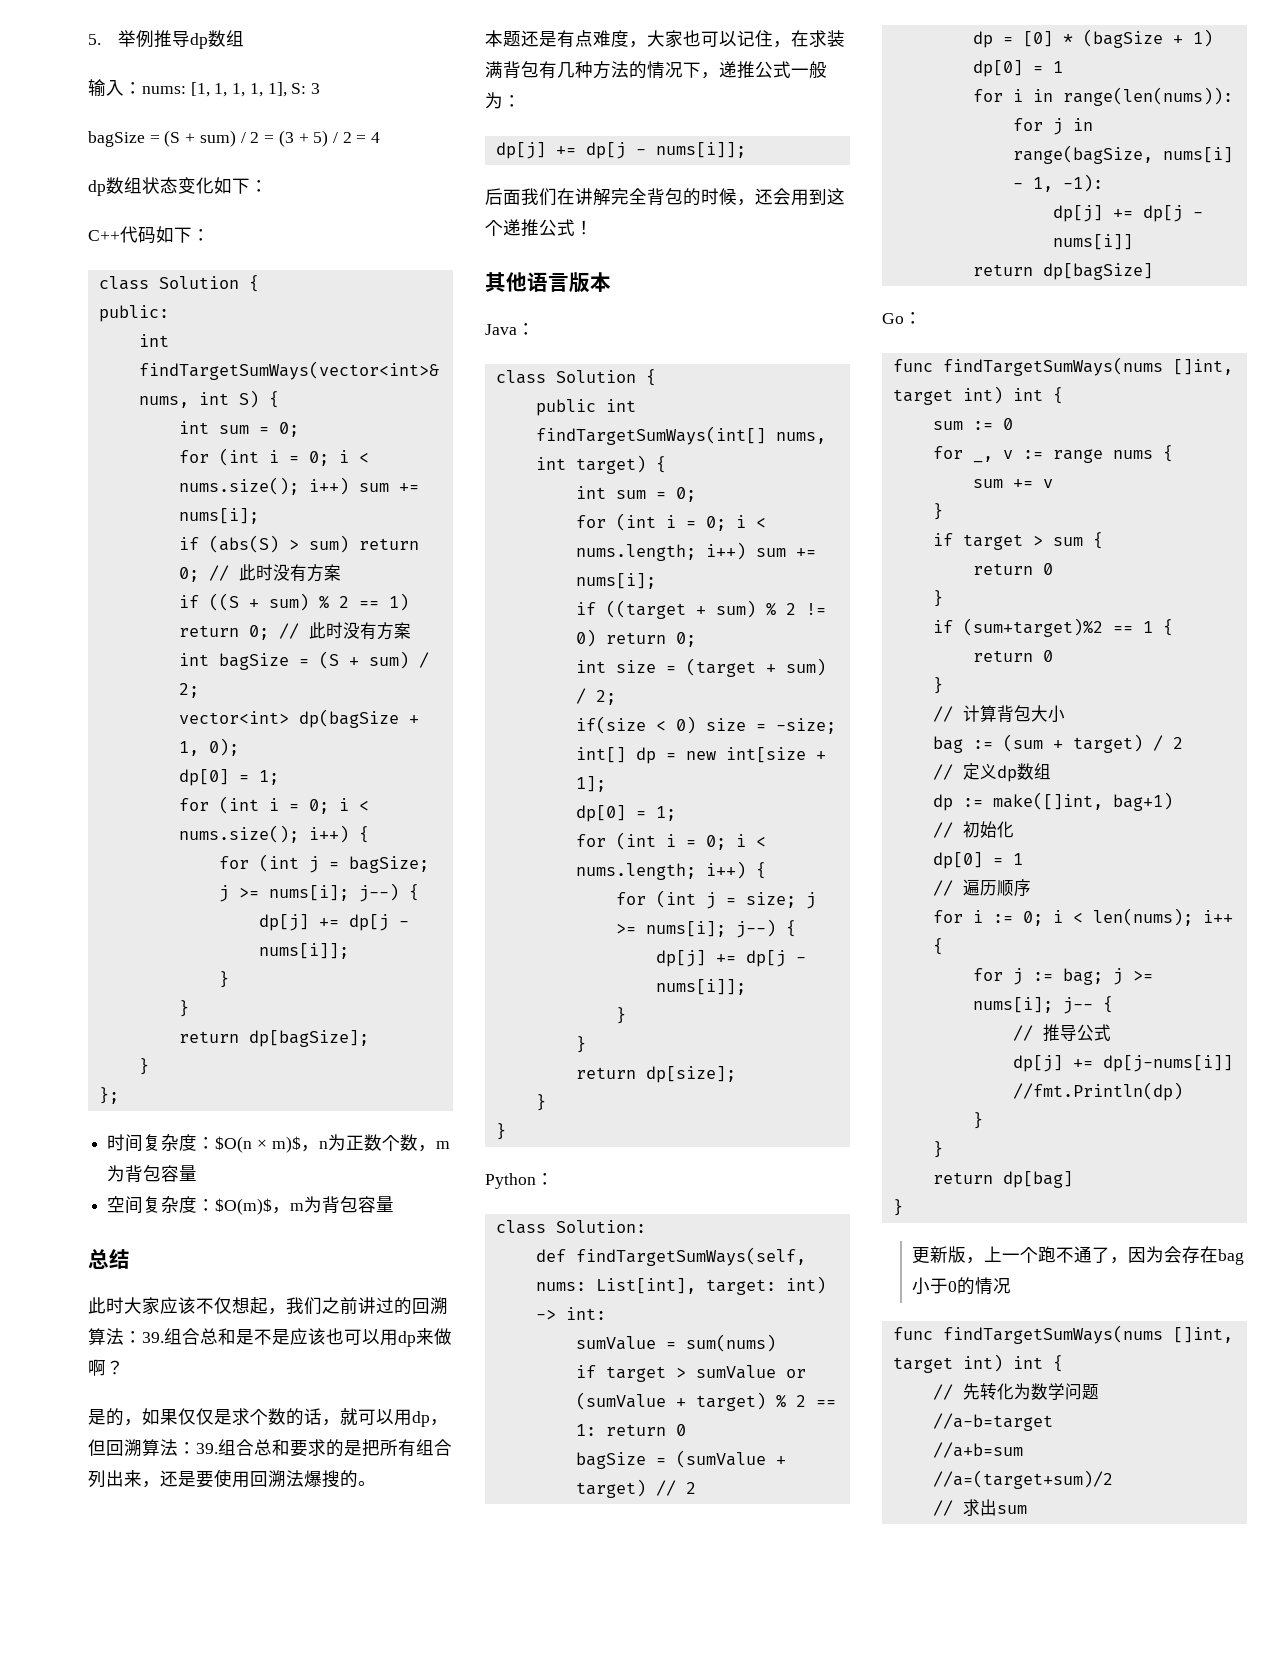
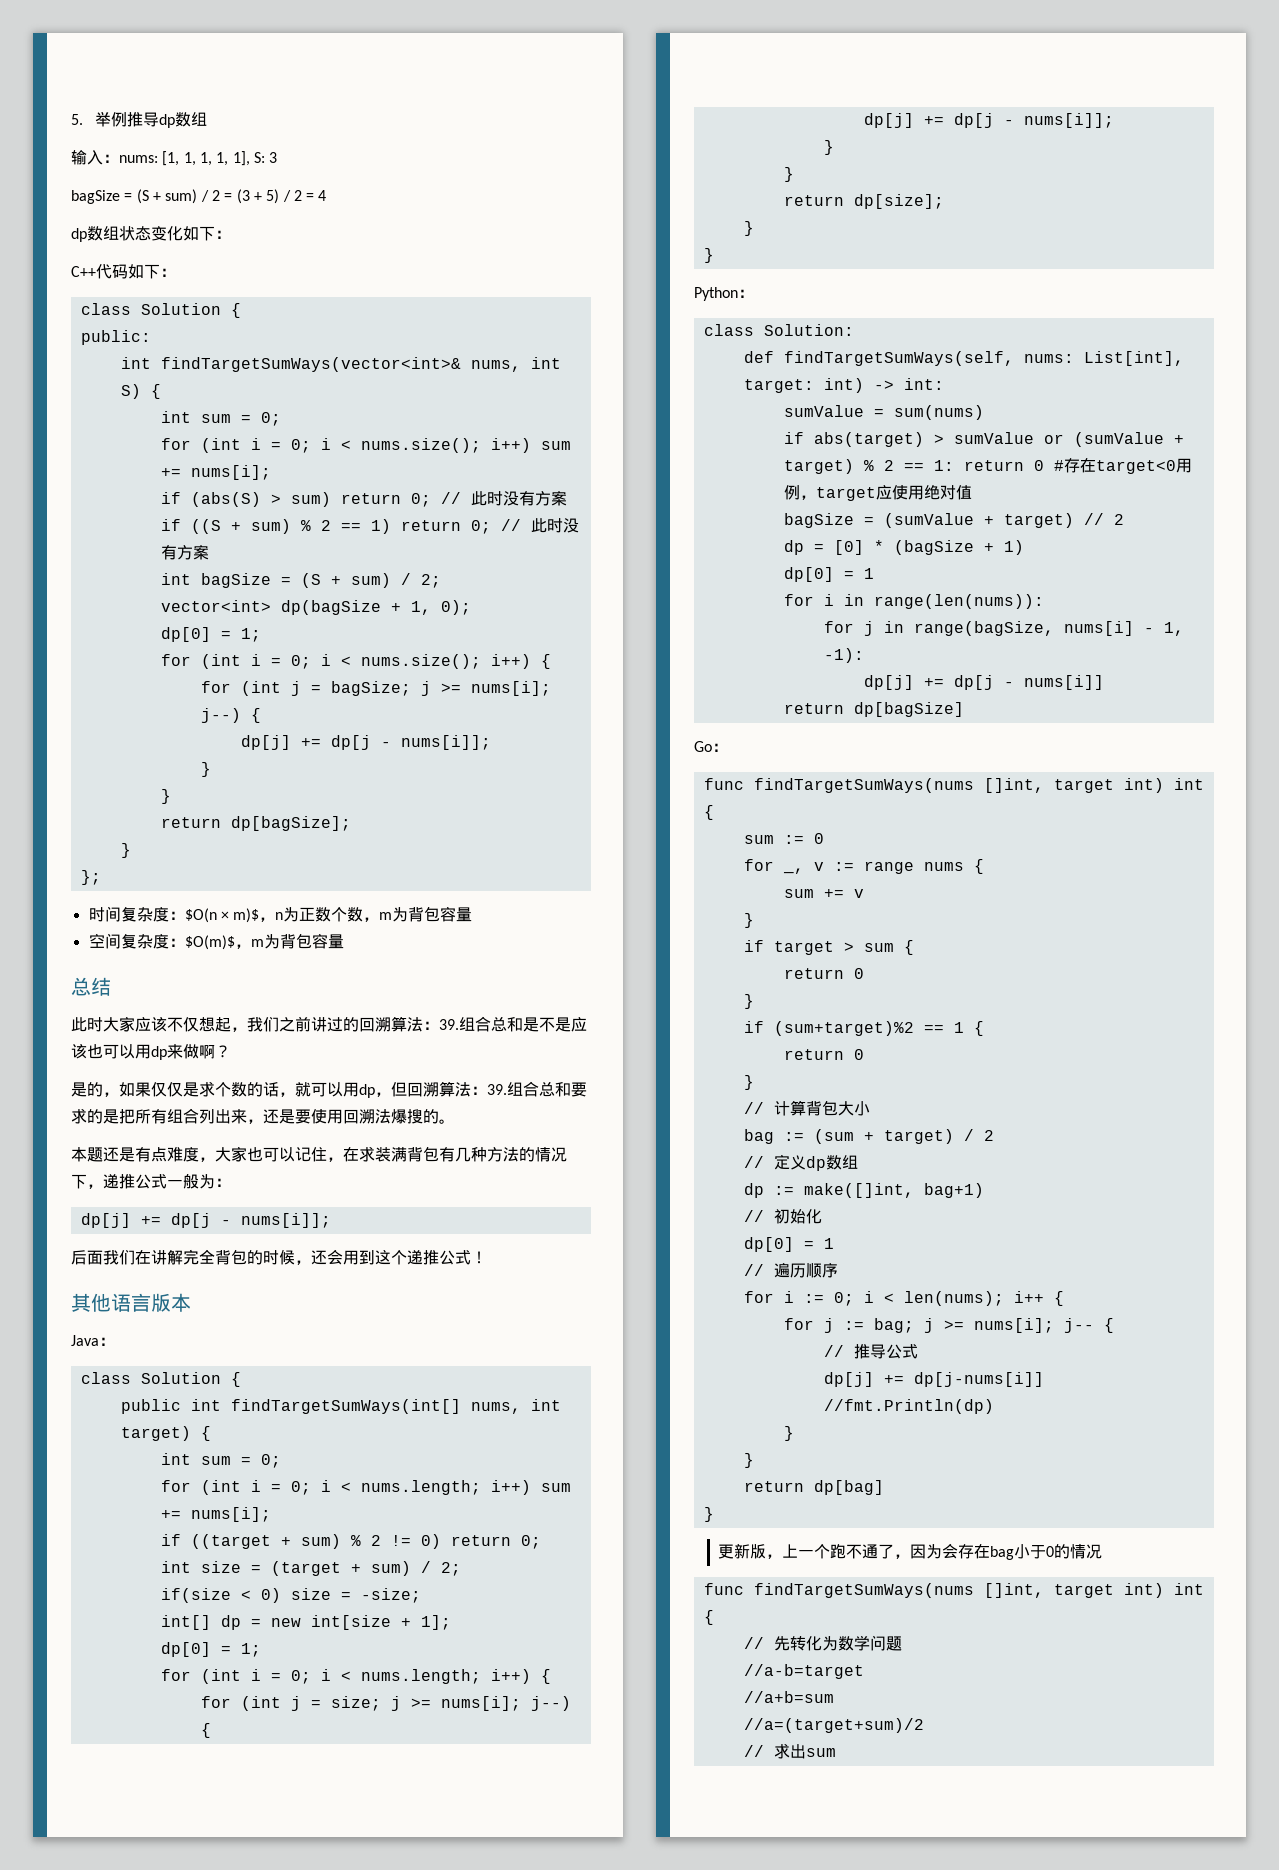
[605,1366,666,1382] target -> [813,432,924,447] abs(target)
(686, 1430) none -> [1053,458,1192,474] [783,485,972,501] #存在target<0用例，target应使用绝对值

